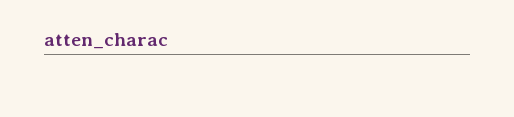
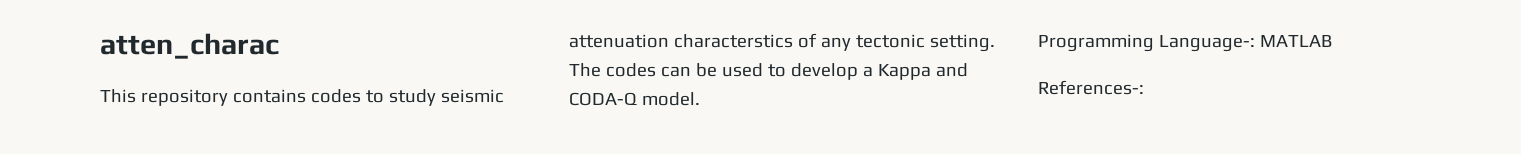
(168, 41) none -> [100,89,504,106] [569,33,995,52] [569,63,968,80] [569,92,700,106] [1038,34,1332,52] [1038,80,1144,95] // This repository contains codes to study seismic attenuation characterstics of any tectonic setting. The codes can be used to develop a Kappa and CODA-Q model. // Programming Language-: MATLAB // References-:

